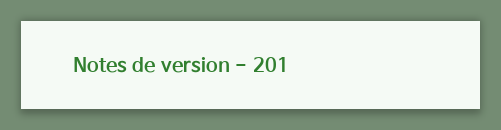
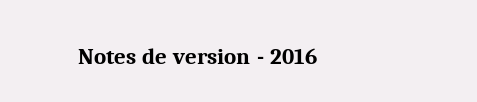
[252,57,289,72] 201 -> [269,48,317,64] 2016

